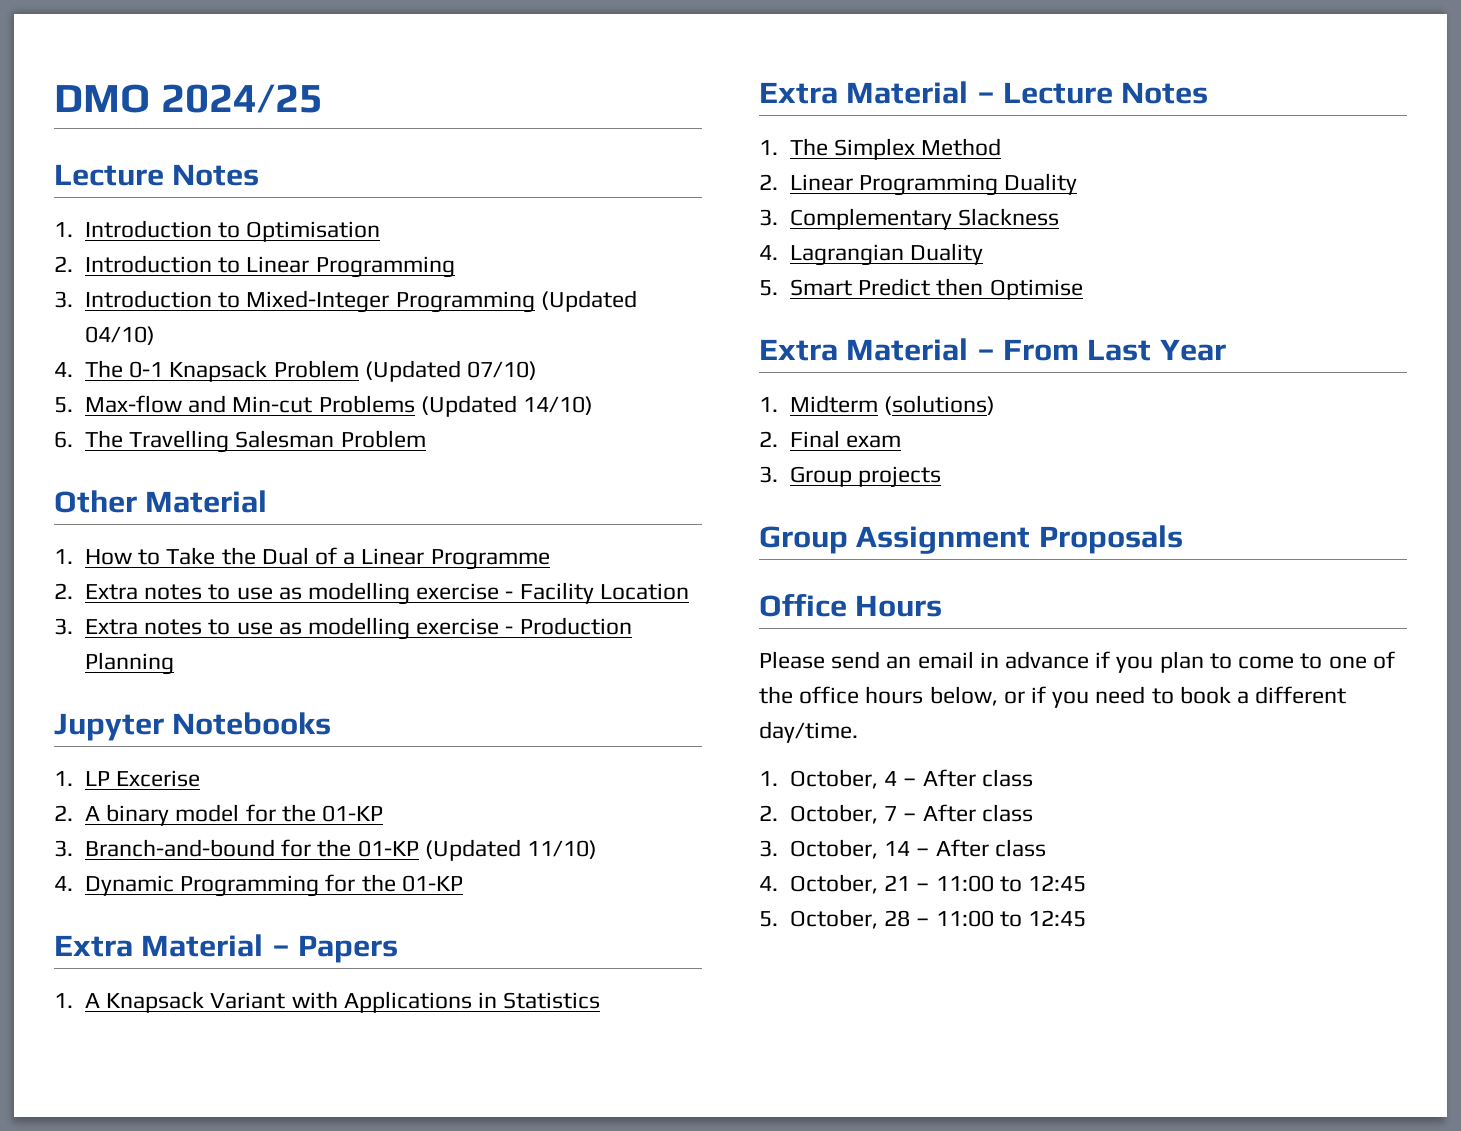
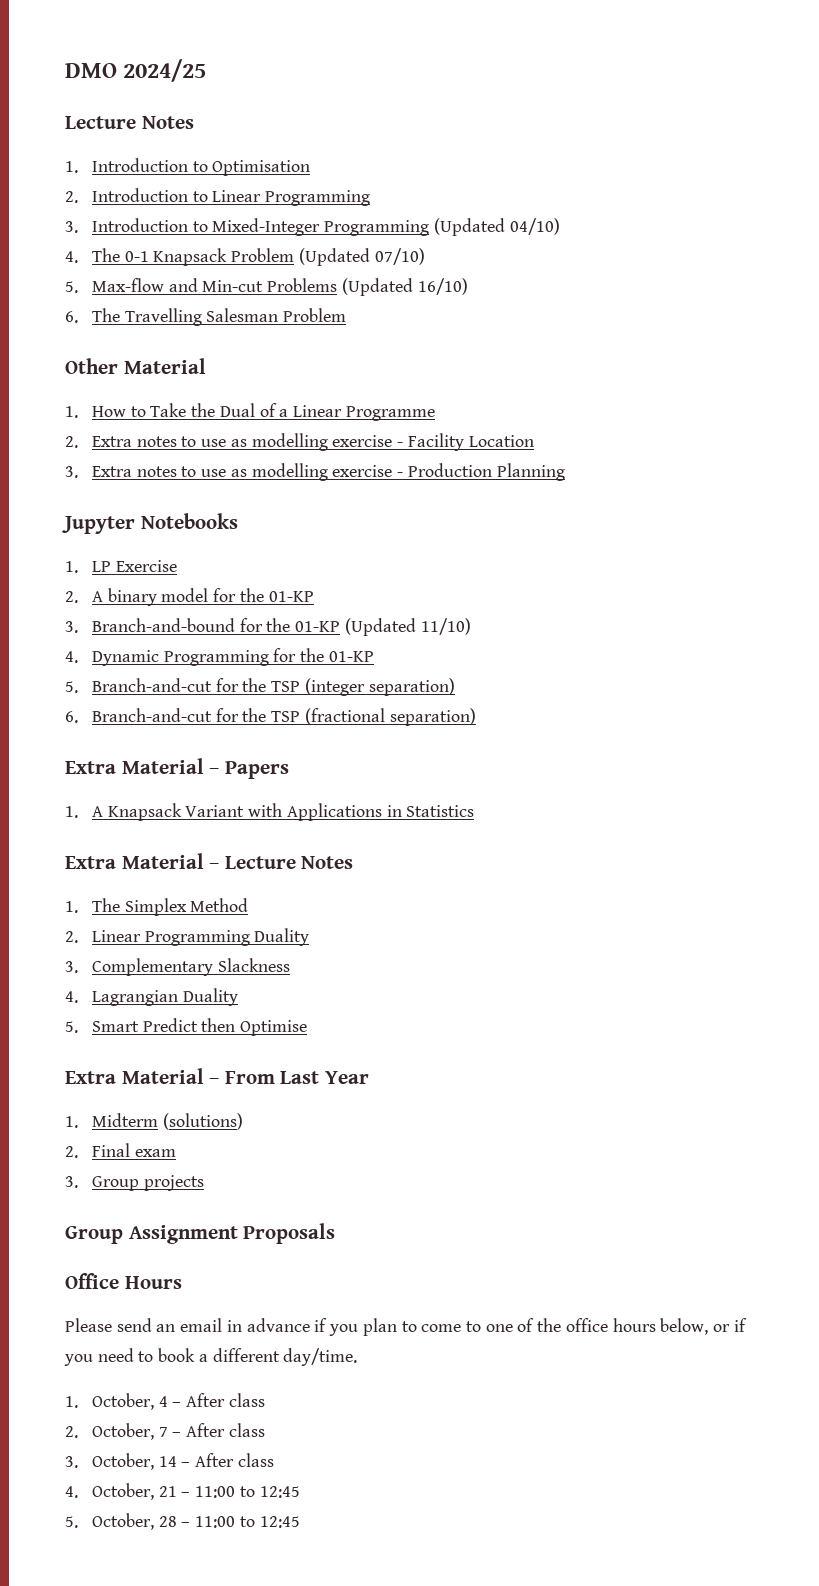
[523,396,594,415] 14/10) -> [417,278,468,295] 16/10)
[116,770,201,787] Excerise -> [115,560,177,572] Exercise
(463, 883) none -> [65,678,455,696] [65,708,476,726] // 5. Branch-and-cut for the TSP (integer separation) // 6. Branch-and-cut for the TSP (fractional separation)

